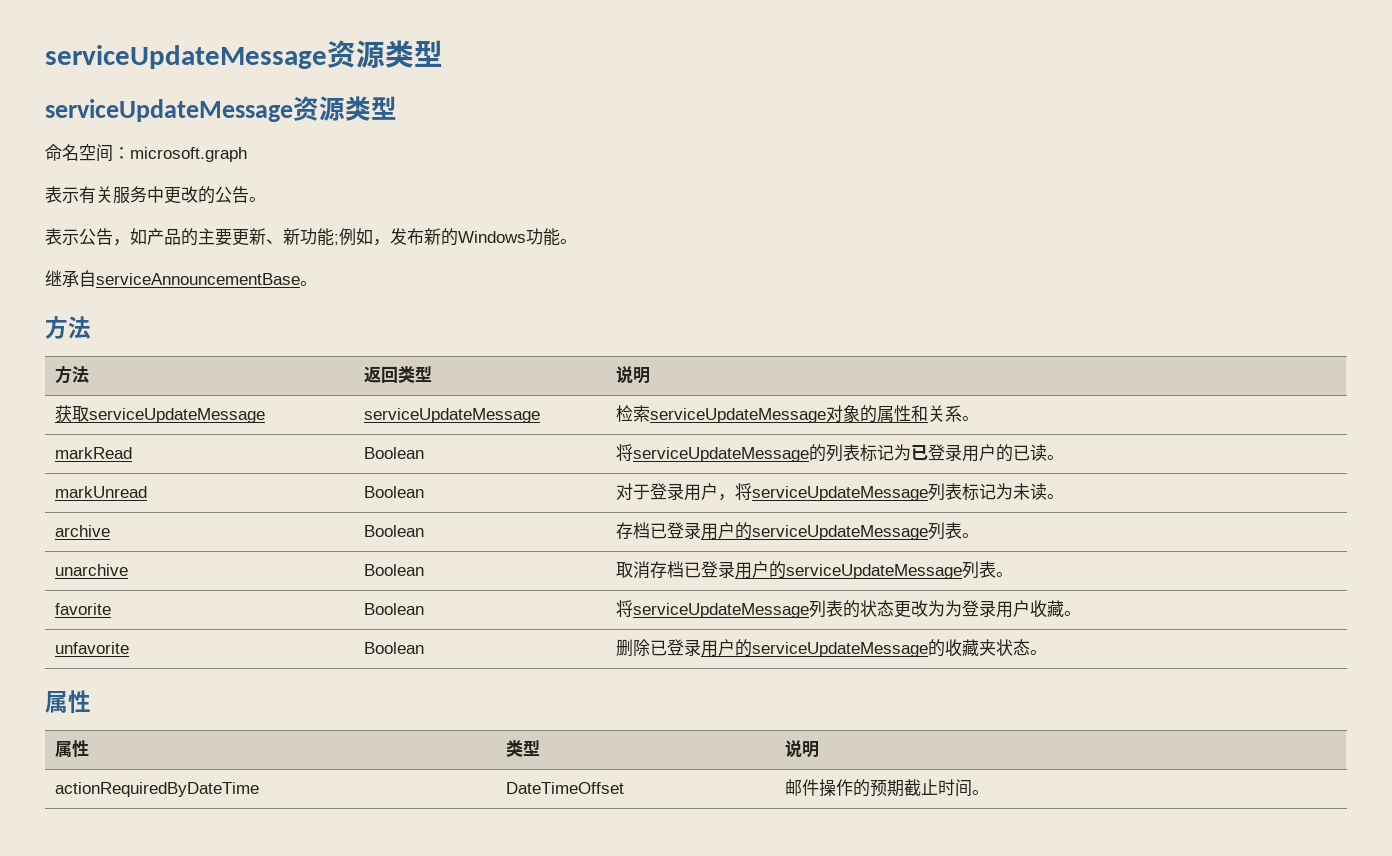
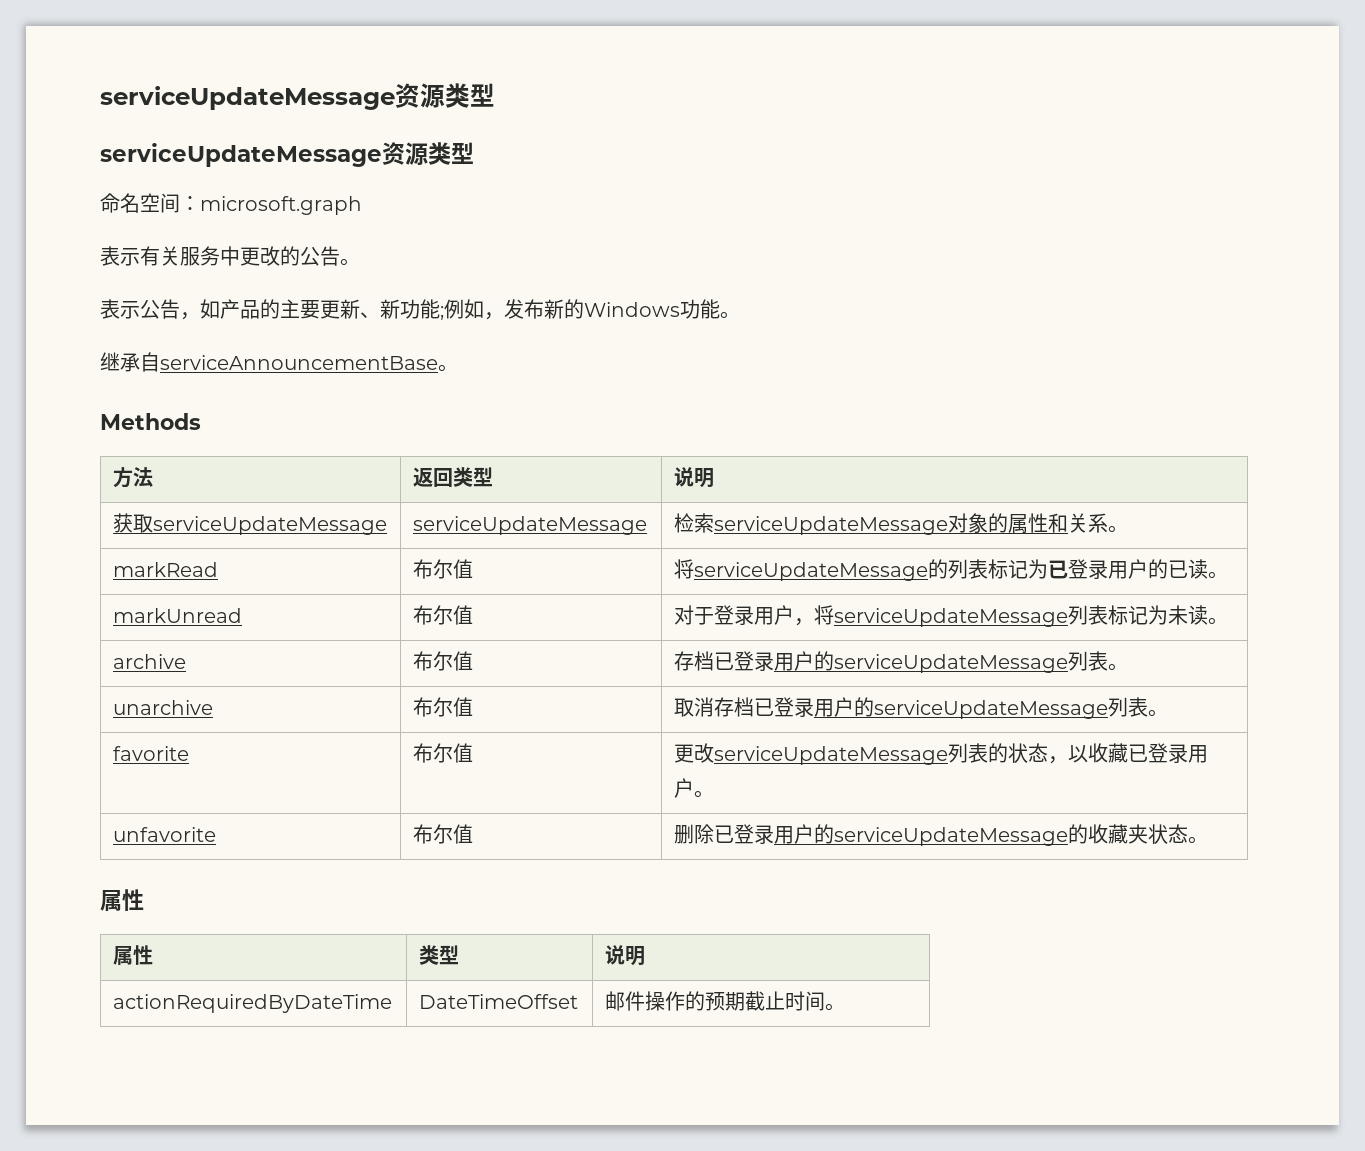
[45,316,91,339] 方法 -> [100,413,201,430] Methods
[364,447,425,459] Boolean -> [413,559,474,579] 布尔值
[364,486,425,498] Boolean -> [413,605,474,625] 布尔值
[364,525,425,537] Boolean -> [413,651,474,671] 布尔值
[364,564,425,576] Boolean -> [413,697,474,717] 布尔值
[364,603,425,615] [616,600,634,617] Boolean | 将 -> [413,743,474,763] [674,743,715,763] 布尔值 | 更改
[894,600,1065,618] 更改为为登录用户收藏 -> [1048,743,1209,764] [674,778,695,798] ，以收藏已登录用户
[364,642,425,654] Boolean -> [413,824,474,844] 布尔值

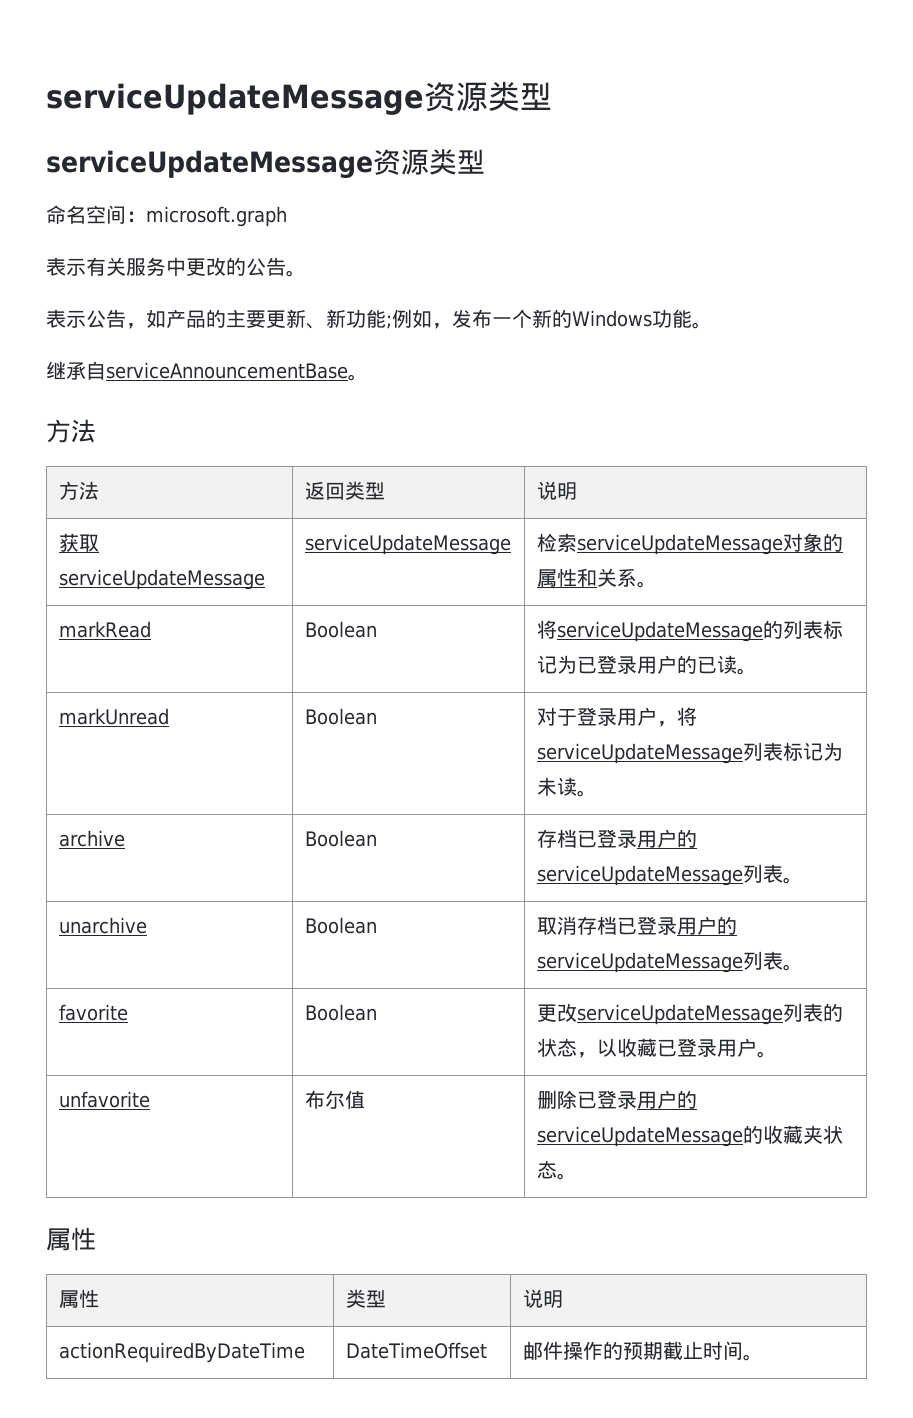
(544, 309) none -> [492,309,532,328] 一个
[100,413,201,430] Methods -> [46,419,96,443] 方法
[413,559,474,579] 布尔值 -> [304,621,377,638] Boolean
[413,605,474,625] 布尔值 -> [304,708,377,725] Boolean
[413,651,474,671] 布尔值 -> [304,830,377,847] Boolean
[413,697,474,717] 布尔值 -> [304,917,377,934] Boolean
[413,743,474,763] 布尔值 -> [304,1004,377,1021] Boolean

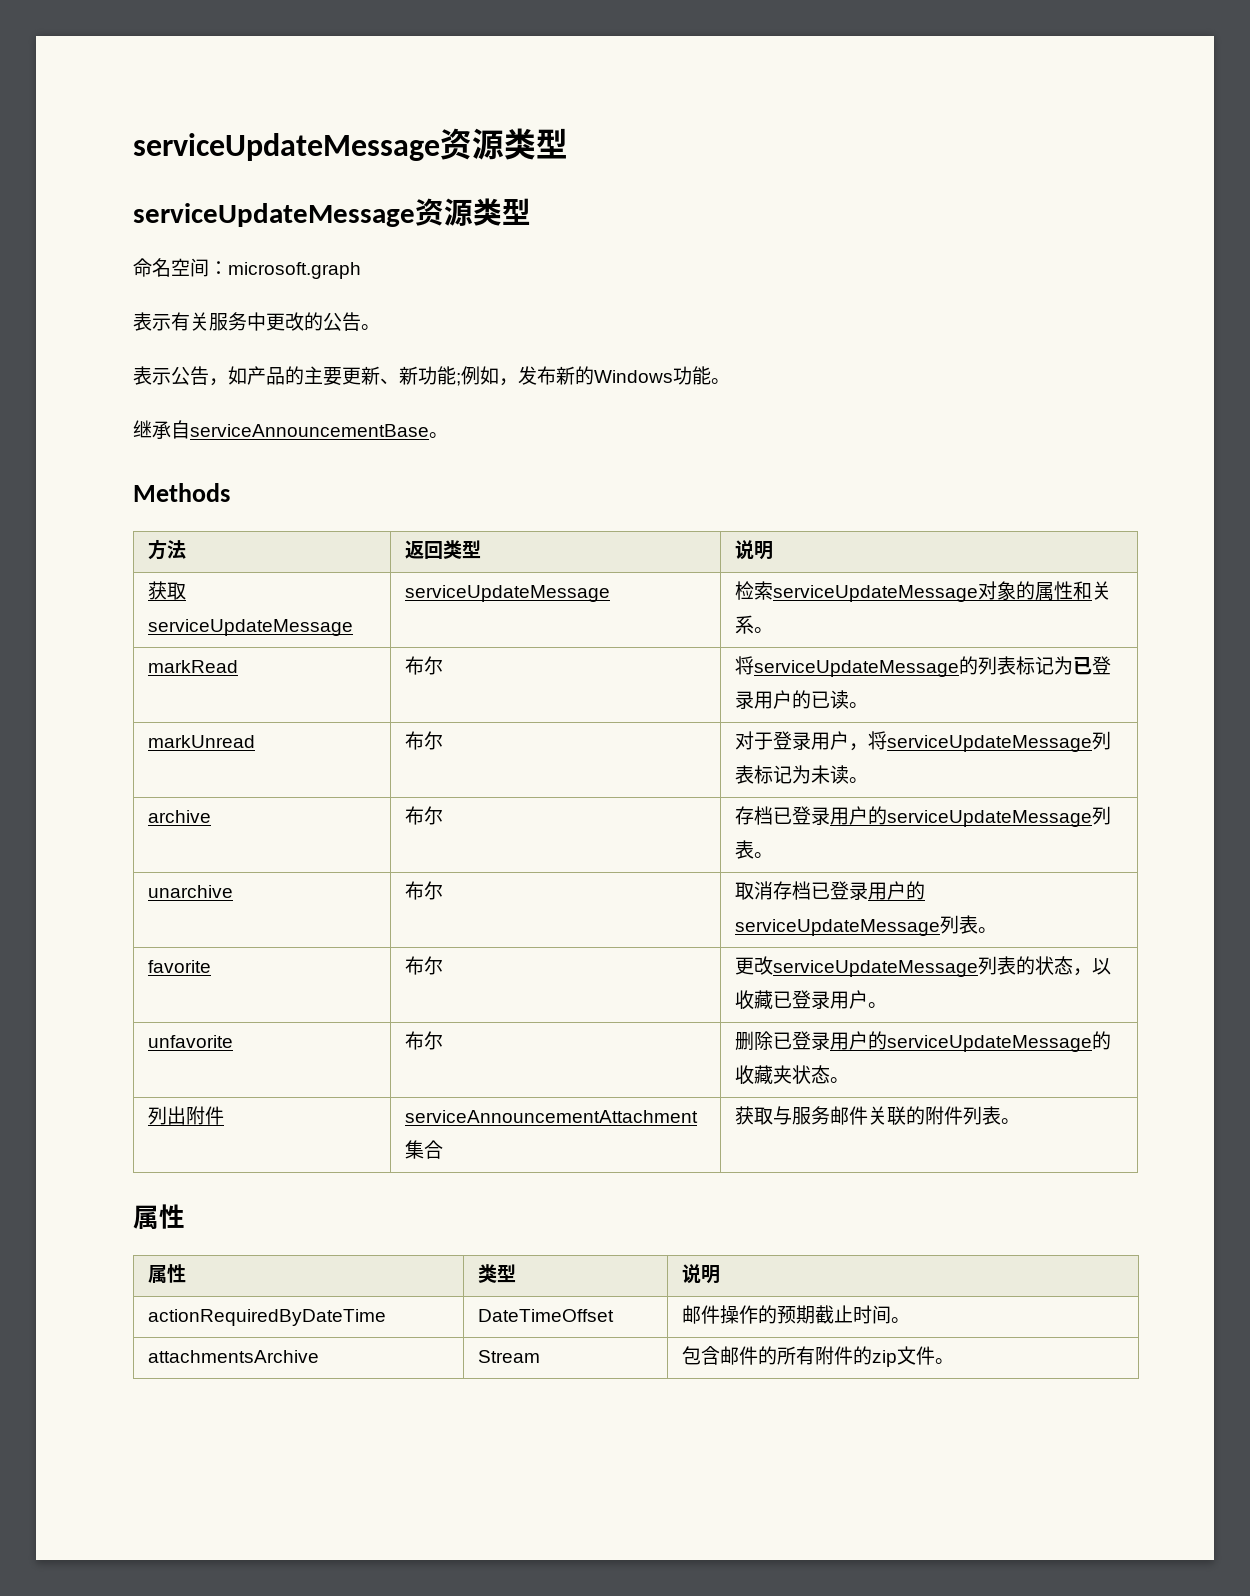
[492,309,532,328] 一个 -> (556, 375) none
[46,419,96,443] 方法 -> [133,483,230,502] Methods
[304,621,377,638] Boolean -> [404,656,443,675] 布尔
[304,708,377,725] Boolean -> [404,731,443,750] 布尔
[304,830,377,847] Boolean -> [404,806,443,825] 布尔
[304,917,377,934] Boolean -> [404,881,443,900] 布尔
[304,1004,377,1021] Boolean -> [404,956,443,975] 布尔
[344,1090,365,1109] 值 -> (443, 1040) none
(577, 1176) none -> [147,1106,224,1125] [404,1110,698,1123] [404,1140,443,1159] [734,1106,1020,1125] // 列出附件 | serviceAnnouncementAttachment集合 | 获取与服务邮件关联的附件列表。
(763, 1357) none -> [147,1350,319,1363] [477,1350,540,1363] [681,1346,954,1367] // attachmentsArchive | Stream | 包含邮件的所有附件的zip文件。

